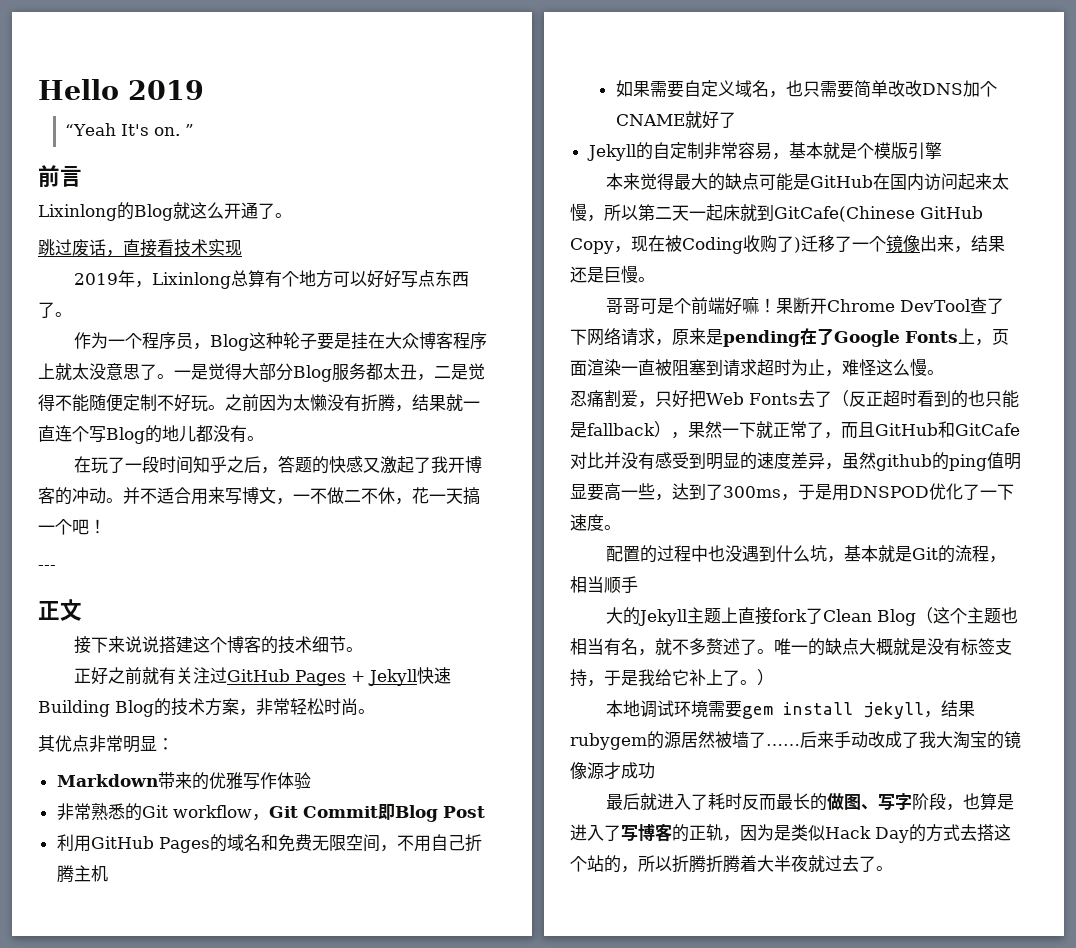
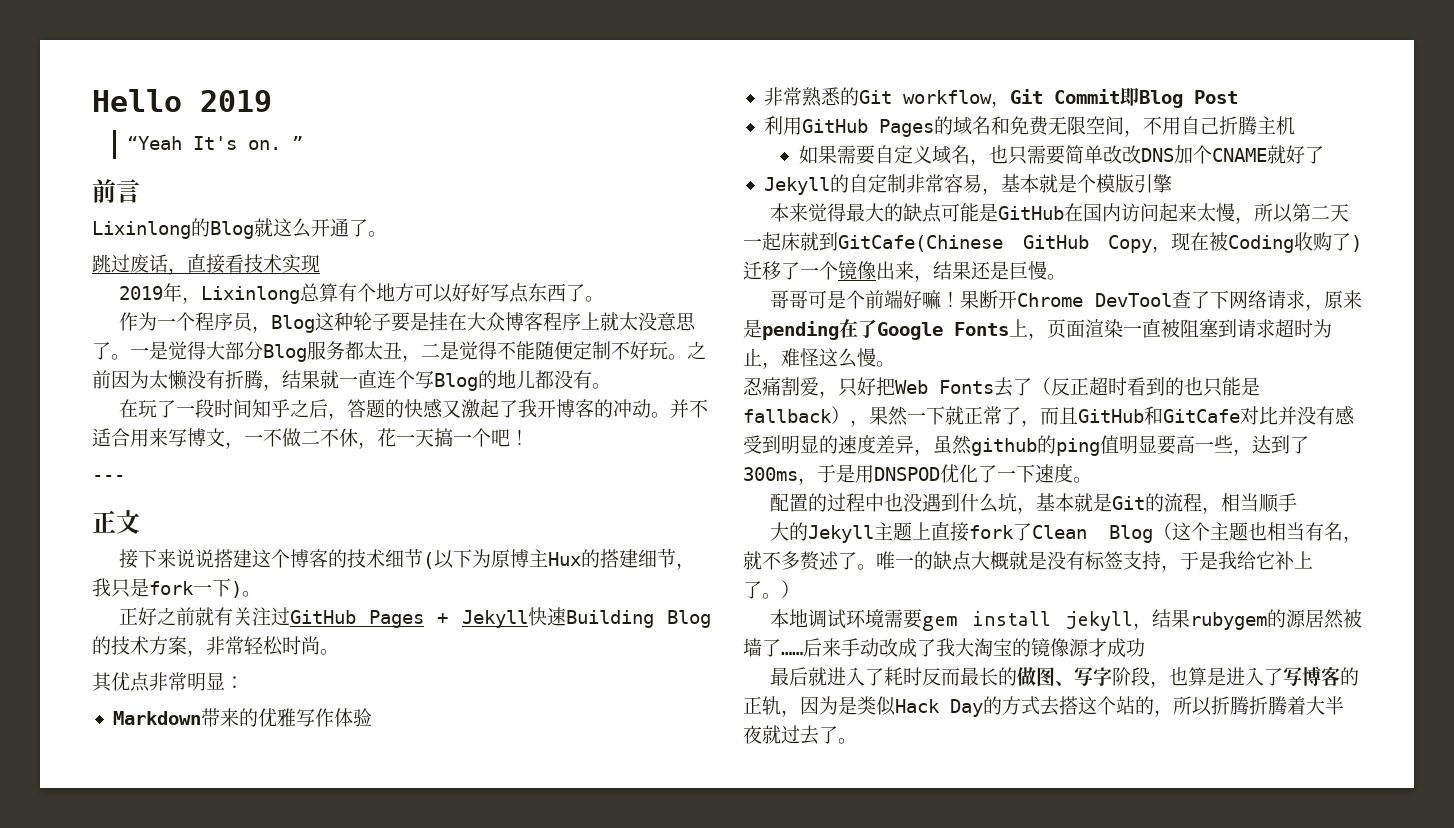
(347, 644) none -> [422,548,695,570] [92,578,242,598] (以下为原博主Hux的搭建细节，我只是fork一下)

